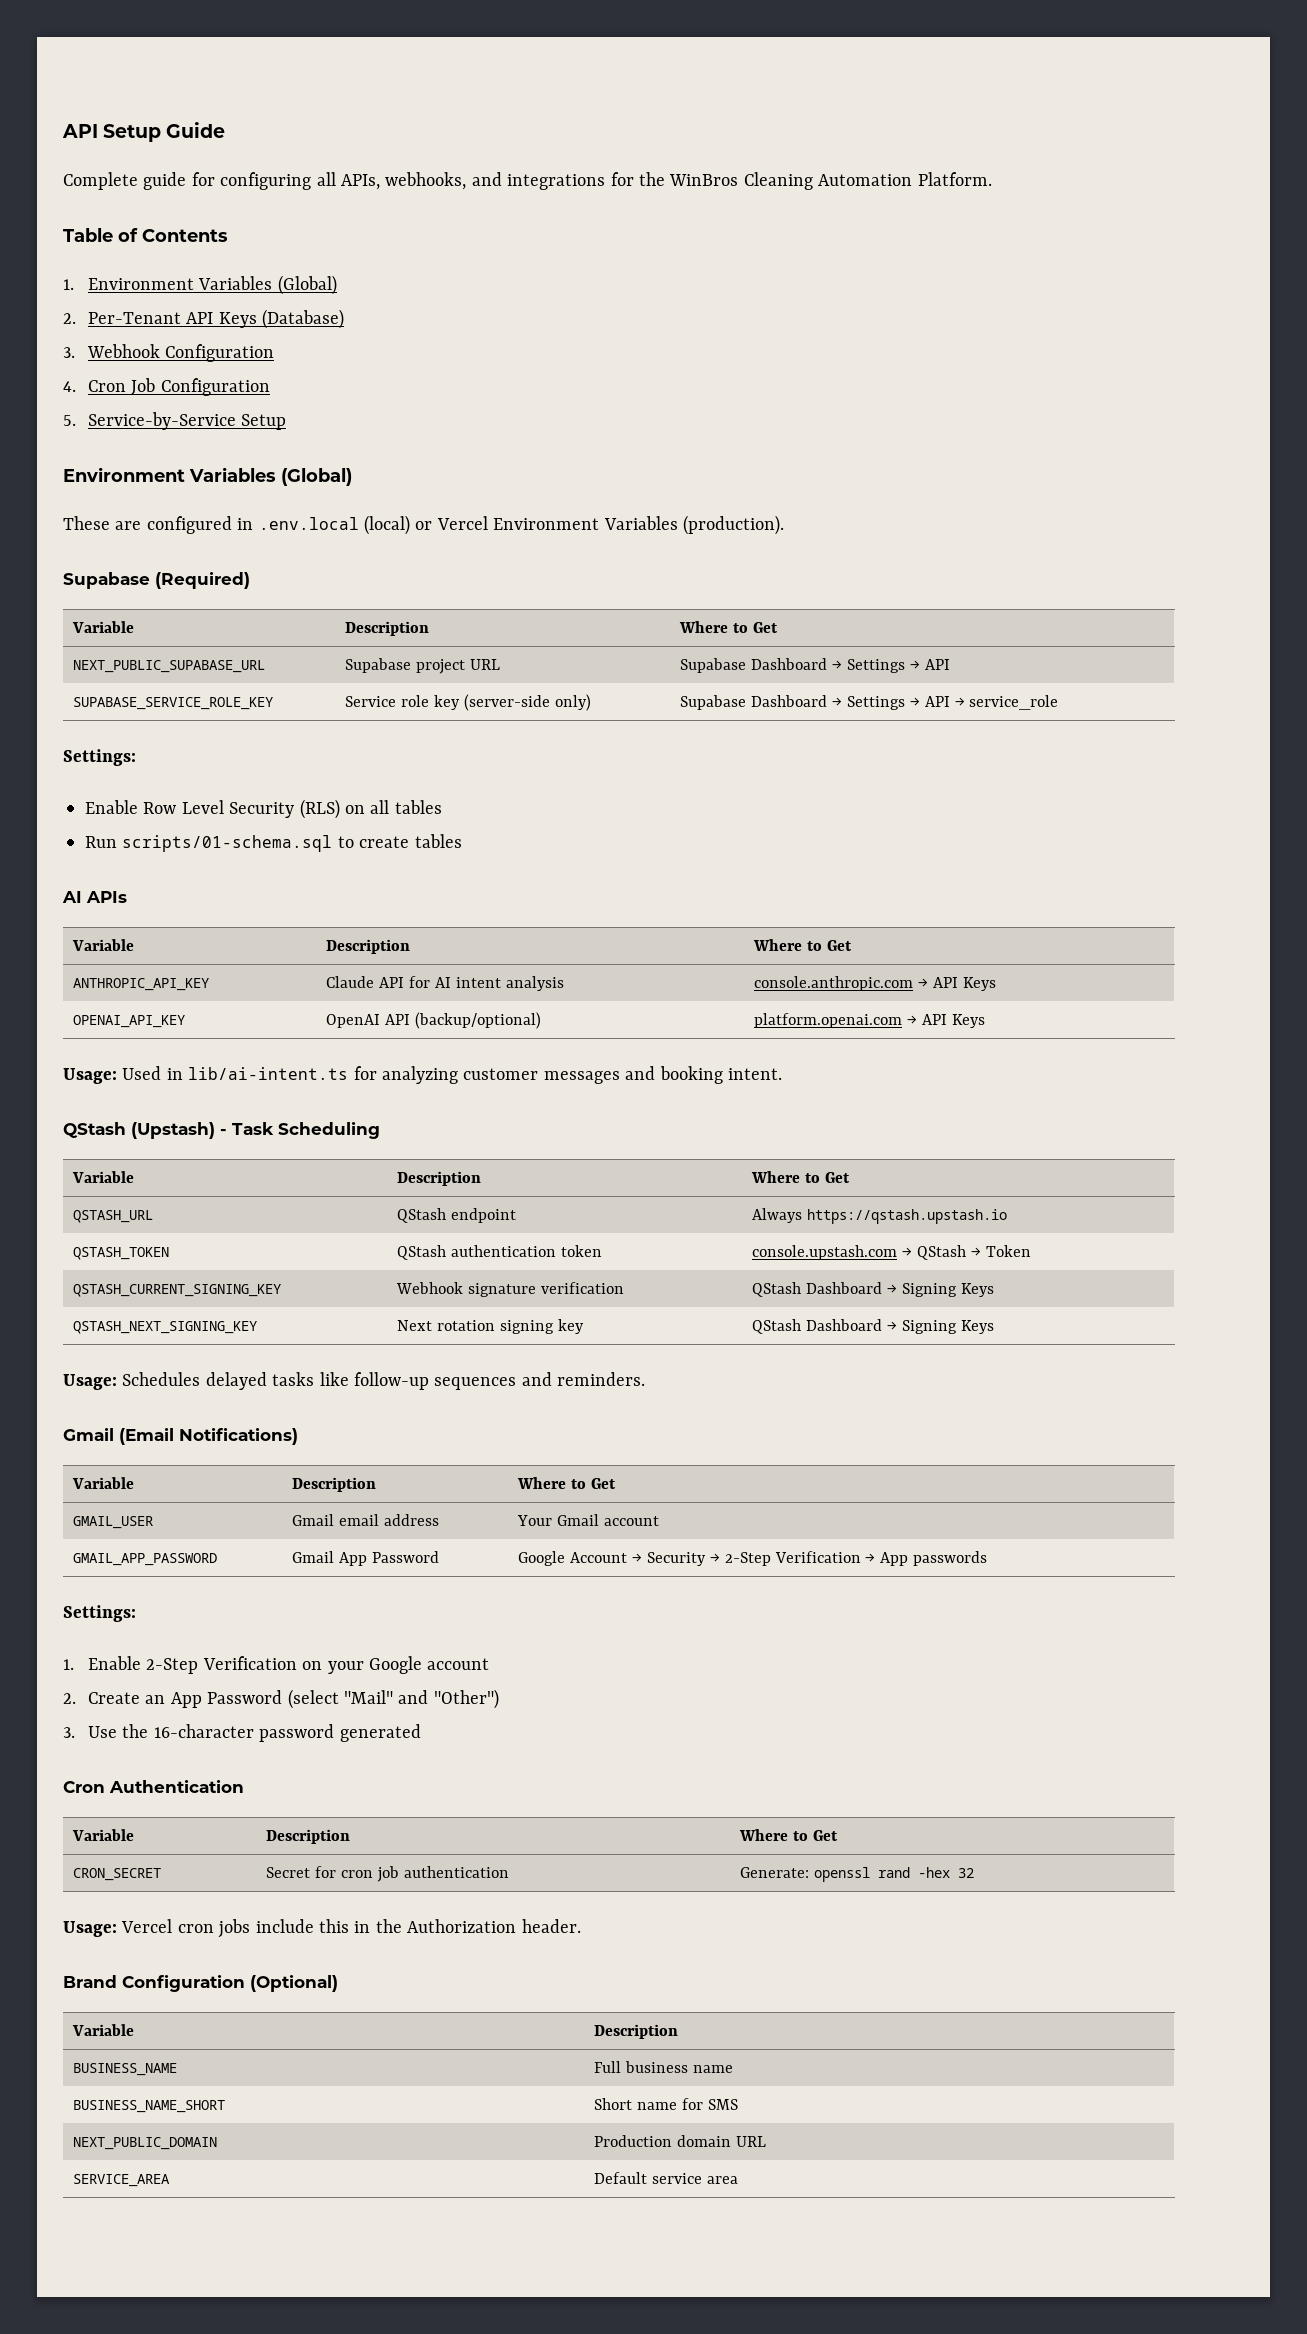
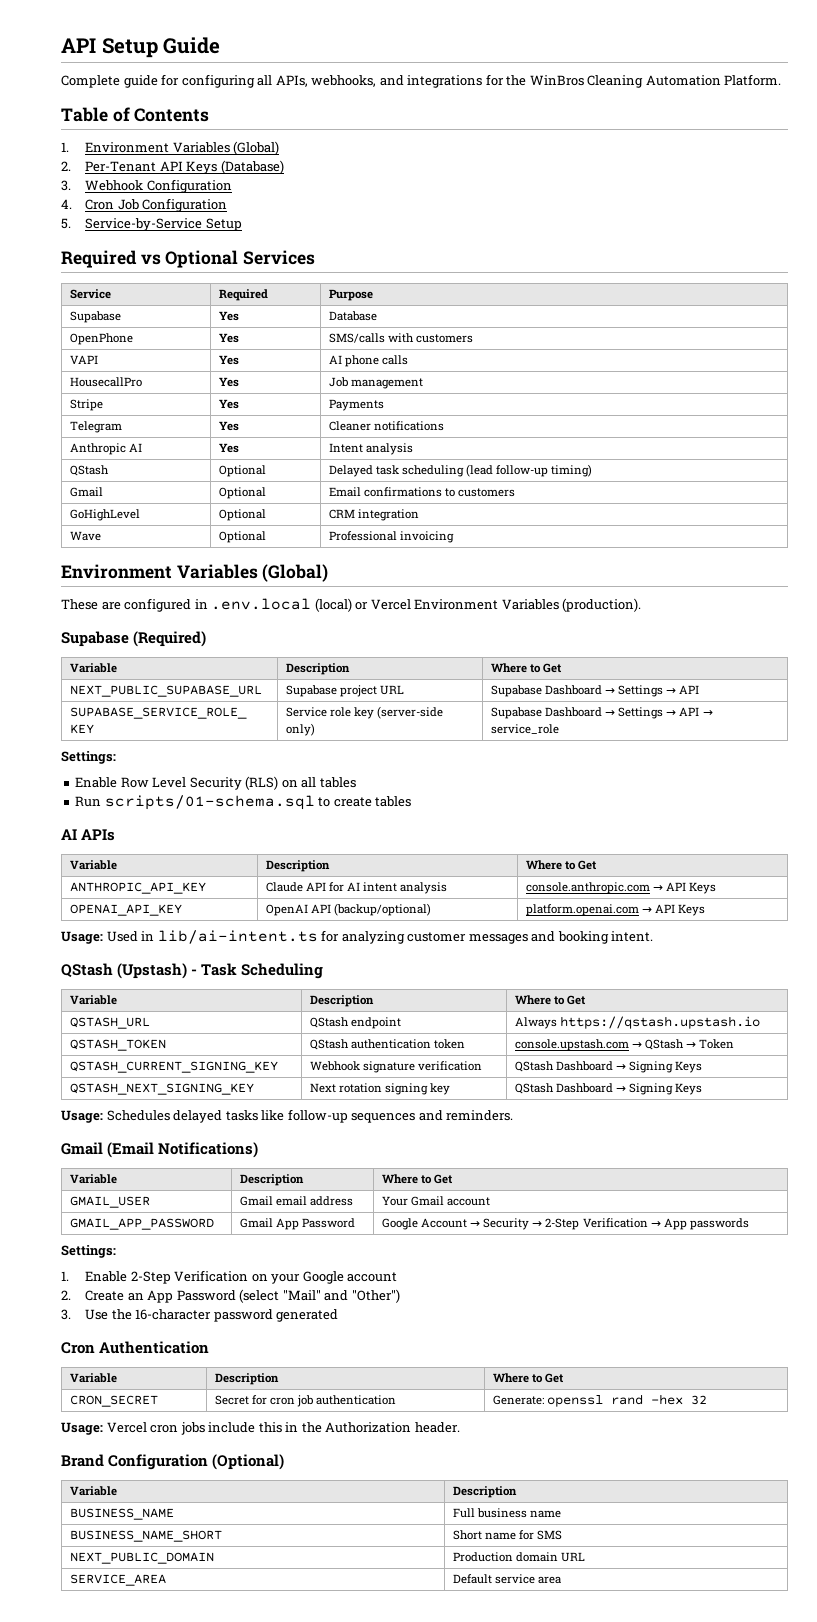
(287, 422) none -> [61,250,316,268] [69,289,111,299] [218,289,268,301] [328,289,373,301] [69,311,121,323] [218,311,239,321] [328,311,377,321] [69,333,133,345] [218,333,239,343] [328,333,474,343] [69,355,98,364] [218,355,239,365] [328,355,409,367] [69,377,142,387] [218,377,239,387] [328,377,423,389] [69,399,103,411] [218,399,239,409] [328,399,384,411] [69,421,122,433] [218,421,239,431] [328,421,444,431] [69,443,142,455] [218,443,239,453] [328,443,413,455] [69,465,109,476] [218,465,266,477] [328,464,593,477] [69,487,103,497] [218,487,266,499] [328,487,516,497] [69,509,140,521] [218,509,266,521] [328,509,419,521] [69,531,101,541] [218,531,266,543] [328,531,454,543] // Required vs Optional Services // Service | Required | Purpose // Supabase | Yes | Database // OpenPhone | Yes | SMS/calls with customers // VAPI | Yes | AI phone calls // HousecallPro | Yes | Job management // Stripe | Yes | Payments // Telegram | Yes | Cleaner notifications // Anthropic AI | Yes | Intent analysis // QStash | Optional | Delayed task scheduling (lead follow-up timing) // Gmail | Optional | Email confirmations to customers // GoHighLevel | Optional | CRM integration // Wave | Optional | Professional invoicing

